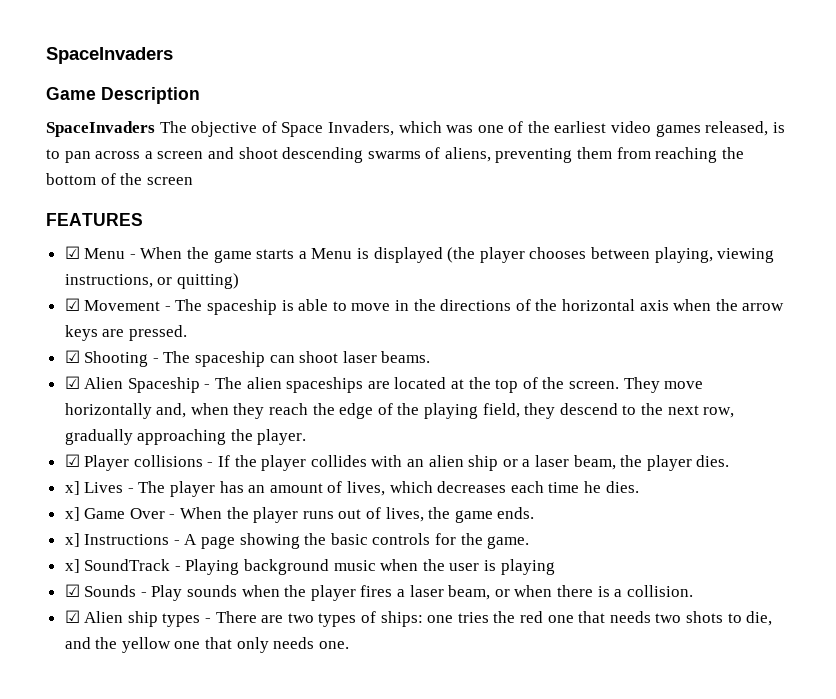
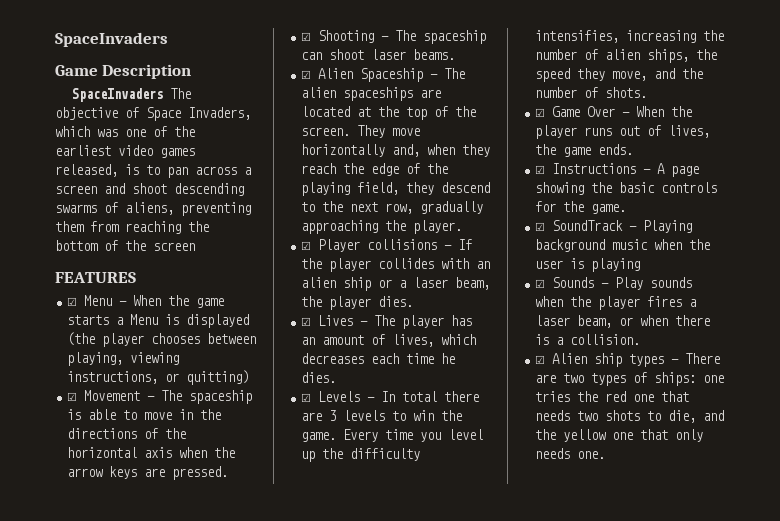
[64,481,80,495] x] -> [301,317,312,326] ☑
[64,507,80,521] x] -> [301,391,480,402] [301,410,463,421] [301,429,484,442] [301,448,421,462] [535,30,725,43] [535,49,718,63] [535,68,704,82] [535,87,648,98] [535,108,546,117] ☑ Levels - In total there are 3 levels to win the game. Every time you level up the difficulty intensifies, increasing the number of alien ships, the speed they move, and the number of shots. // ☑
[64,533,80,547] x] -> [535,165,546,174] ☑
[64,559,80,573] x] -> [535,222,546,231] ☑

